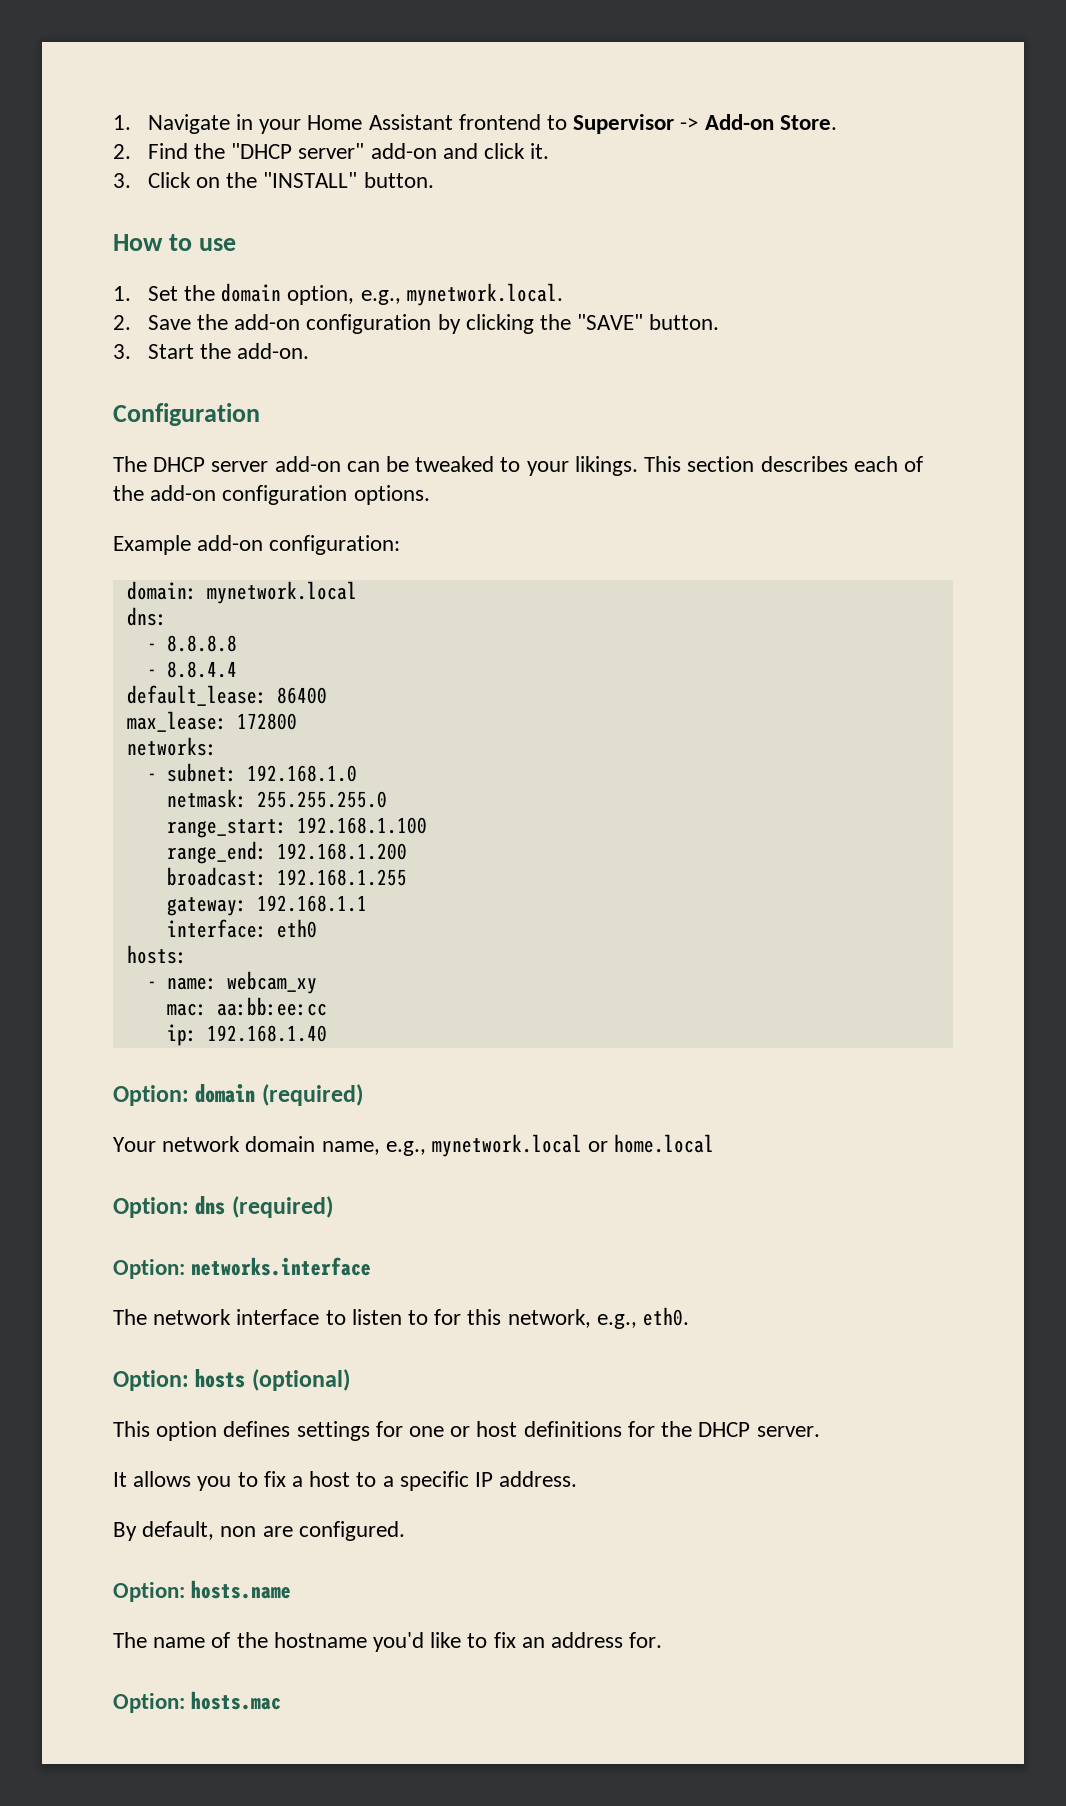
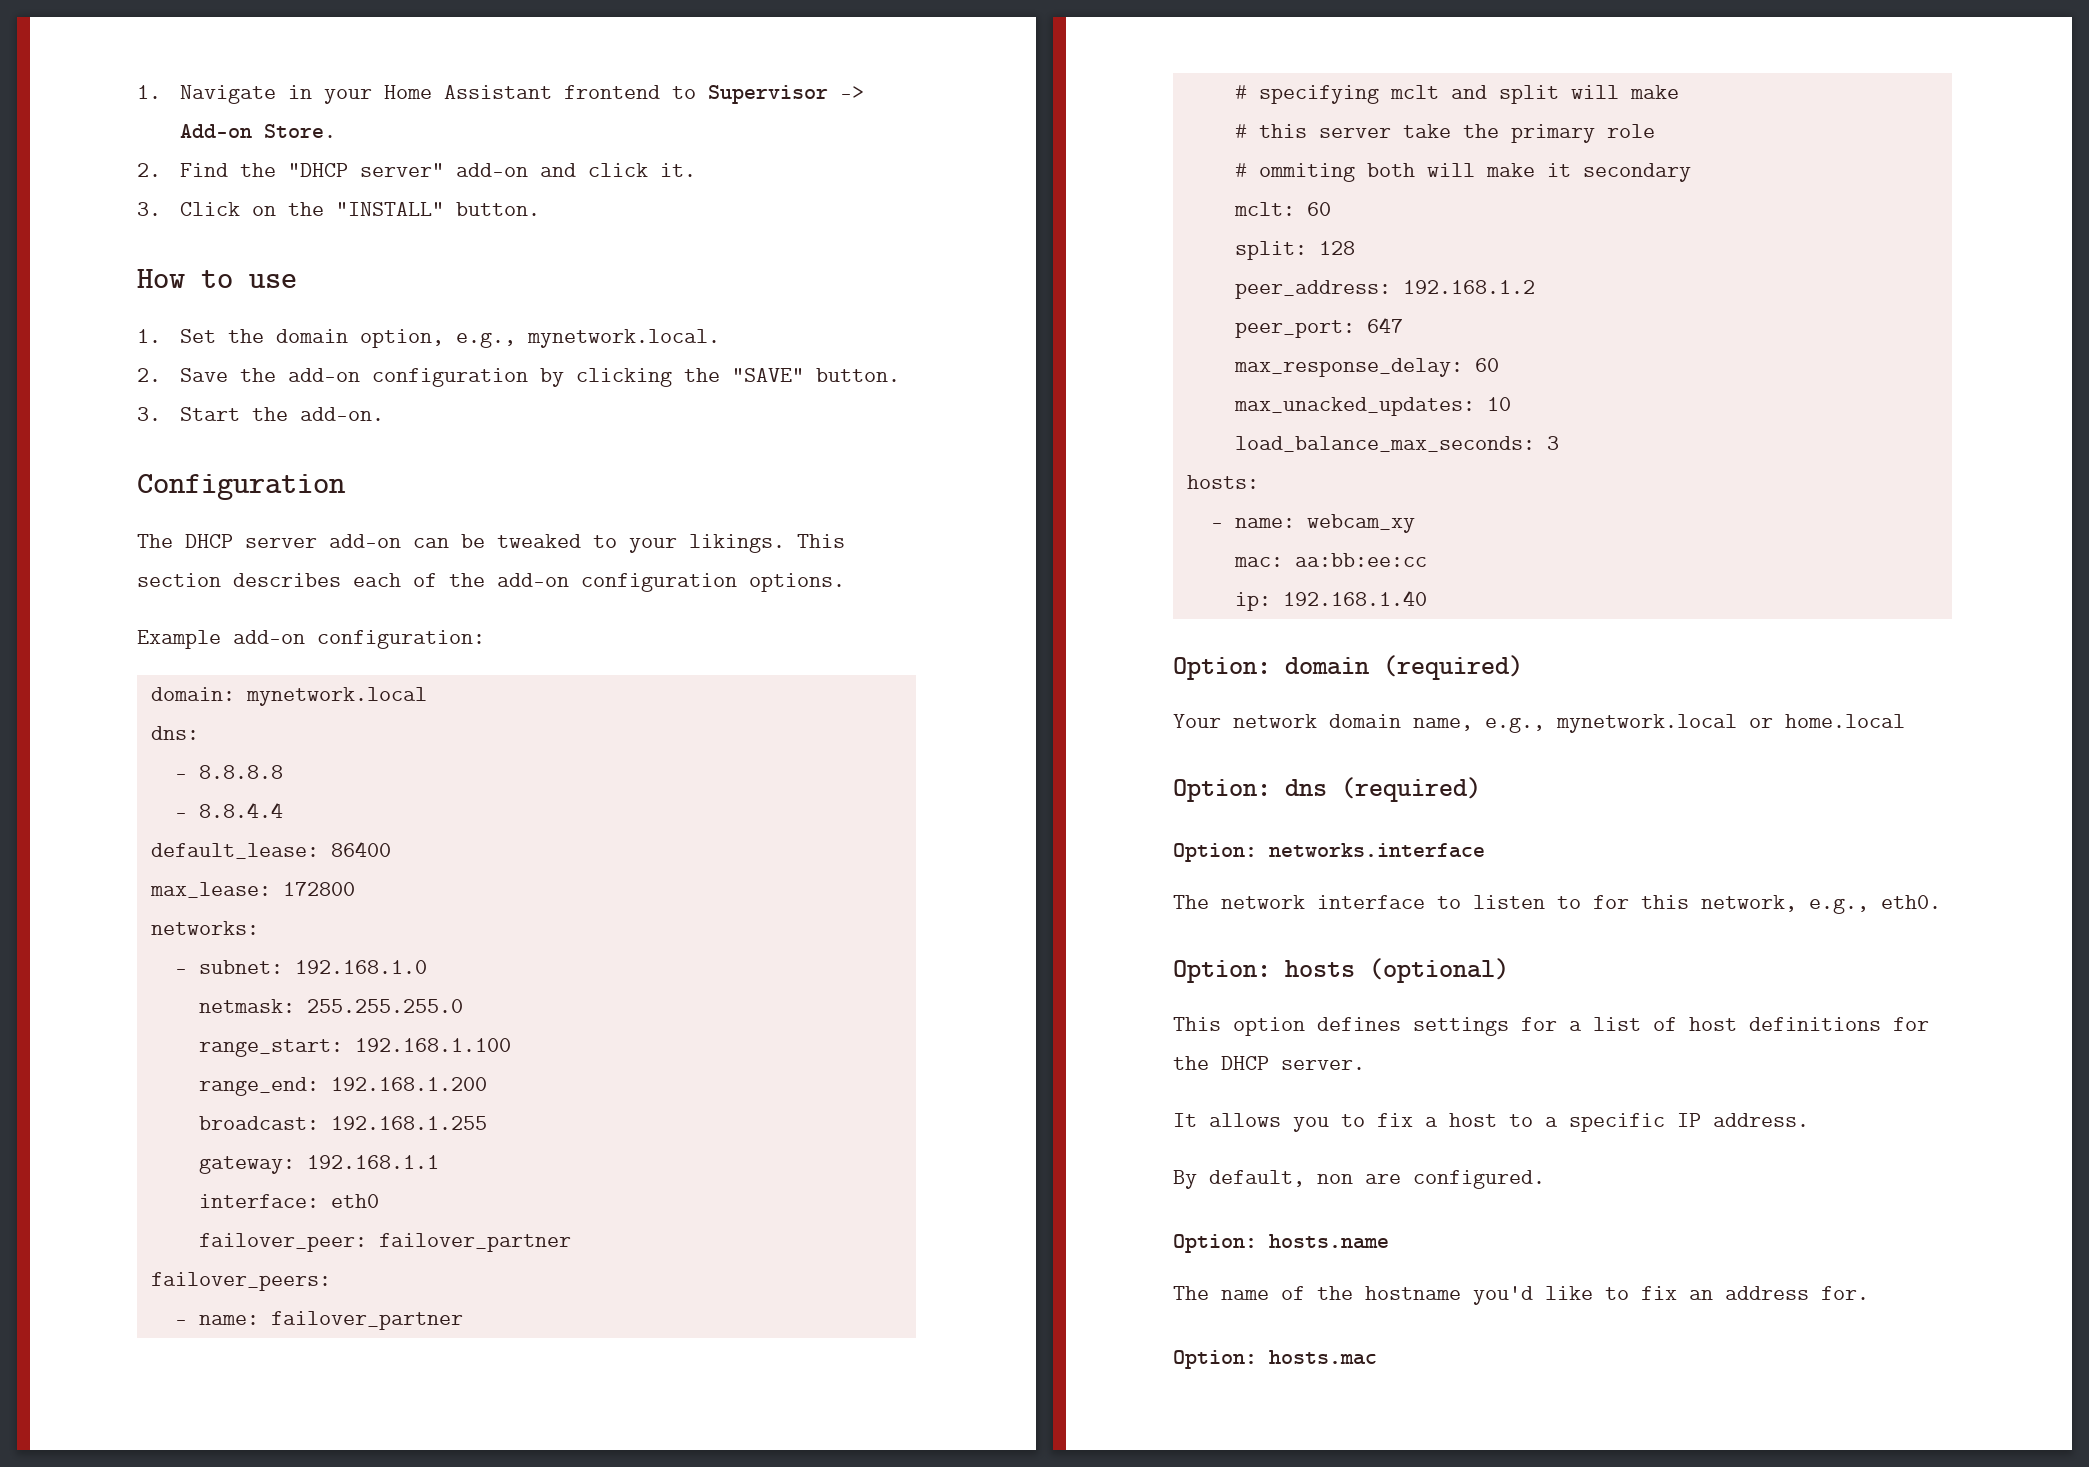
(317, 928) none -> [198,1233,571,1252] [150,1272,331,1291] [174,1311,463,1330] [1234,85,1679,104] [1234,124,1655,143] [1234,163,1691,182] [1233,202,1331,216] [1234,241,1355,260] [1234,280,1535,299] [1234,317,1403,338] [1233,358,1499,377] [1233,397,1511,416] [1234,436,1559,452] // failover_peer: failover_partner // failover_peers: // - name: failover_partner // # specifying mclt and split will make // # this server take the primary role // # ommiting both will make it secondary // mclt: 60 // split: 128 // peer_address: 192.168.1.2 // peer_port: 647 // max_response_delay: 60 // max_unacked_updates: 10 // load_balance_max_seconds: 3
[409,1426,471,1437] one or -> [1569,1017,1677,1031] a list of

